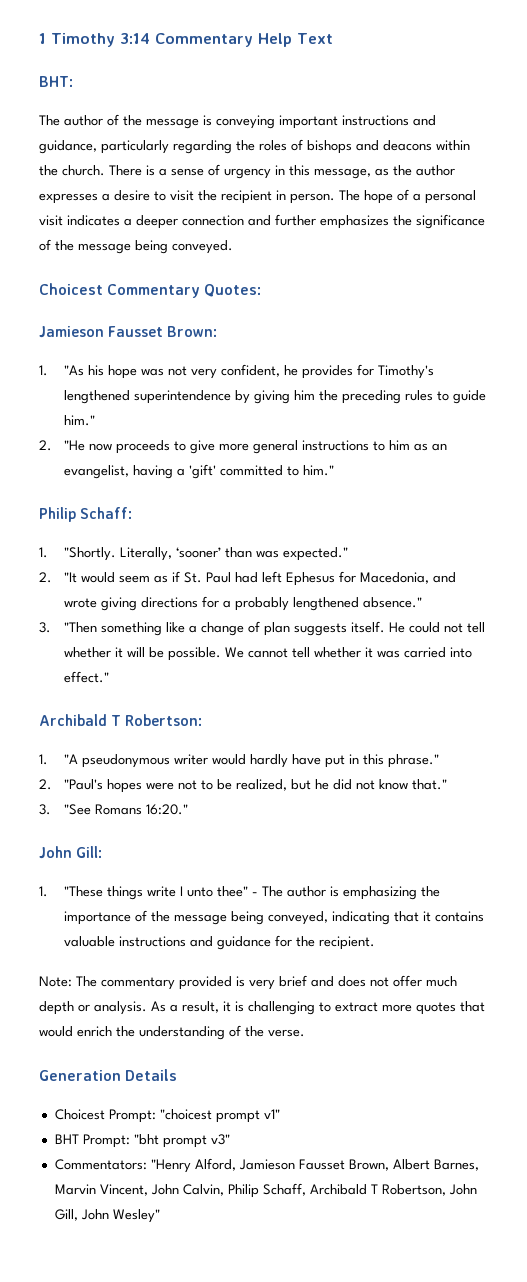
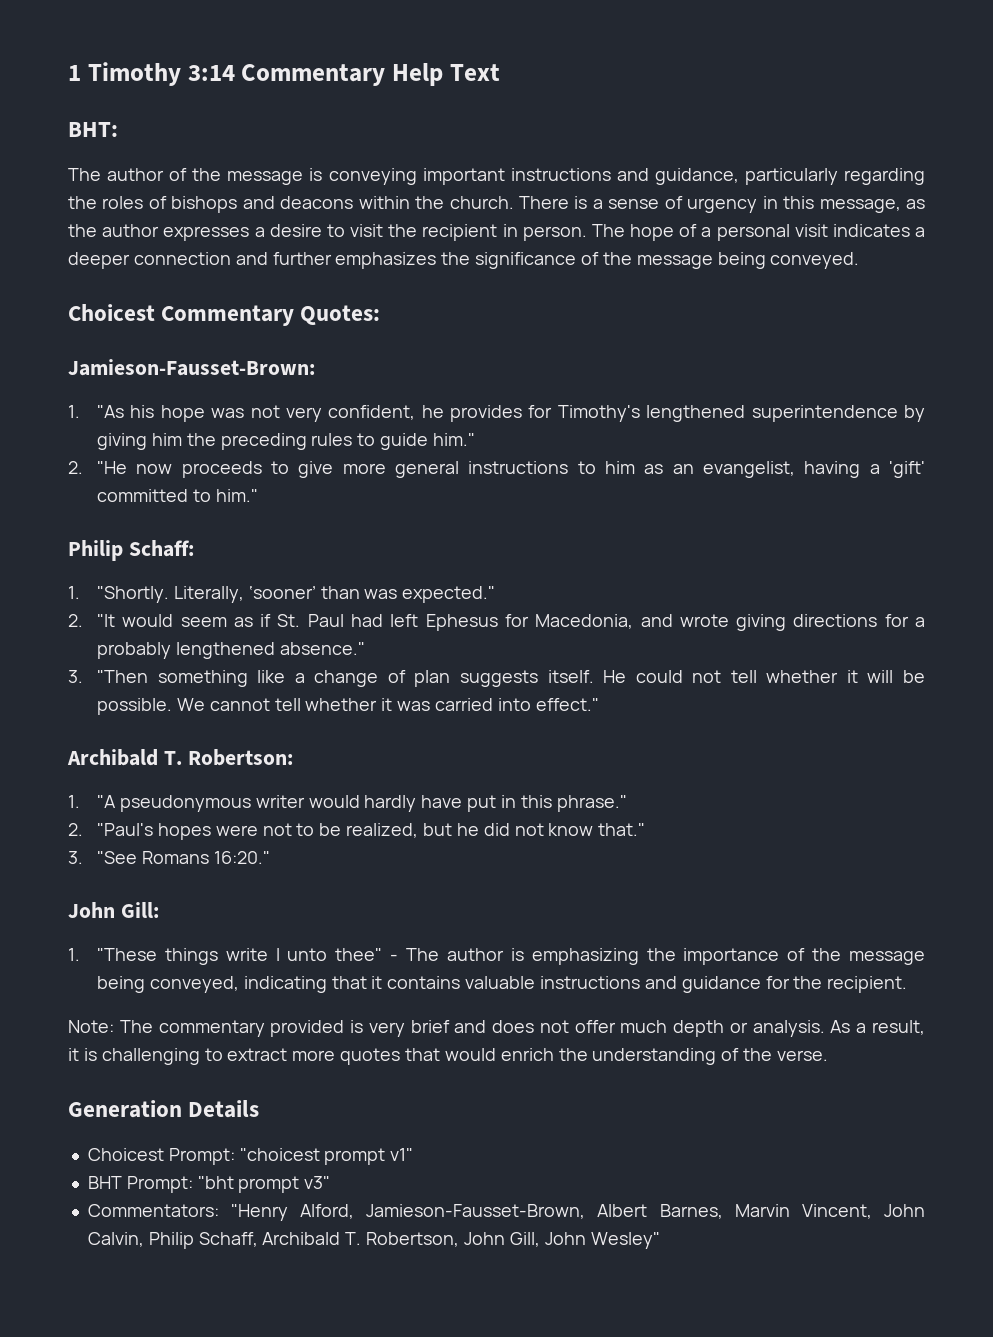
[39,326,218,338] Jamieson Fausset Brown: -> [68,359,315,376] Jamieson-Fausset-Brown:
[111,715,122,726] T -> [163,751,182,765] T.
[238,1159,389,1171] Jamieson Fausset Brown, -> [366,1204,586,1219] Jamieson-Fausset-Brown,
[370,1184,378,1194] T -> [345,1232,362,1245] T.

